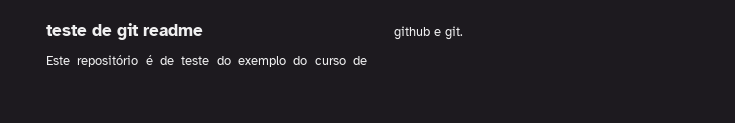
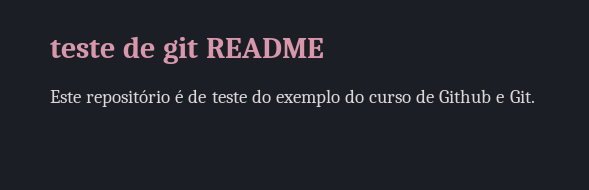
[143,24,203,36] readme -> [205,38,324,58] README
[394,26,463,40] github e git. -> [439,89,535,103] Github e Git.

